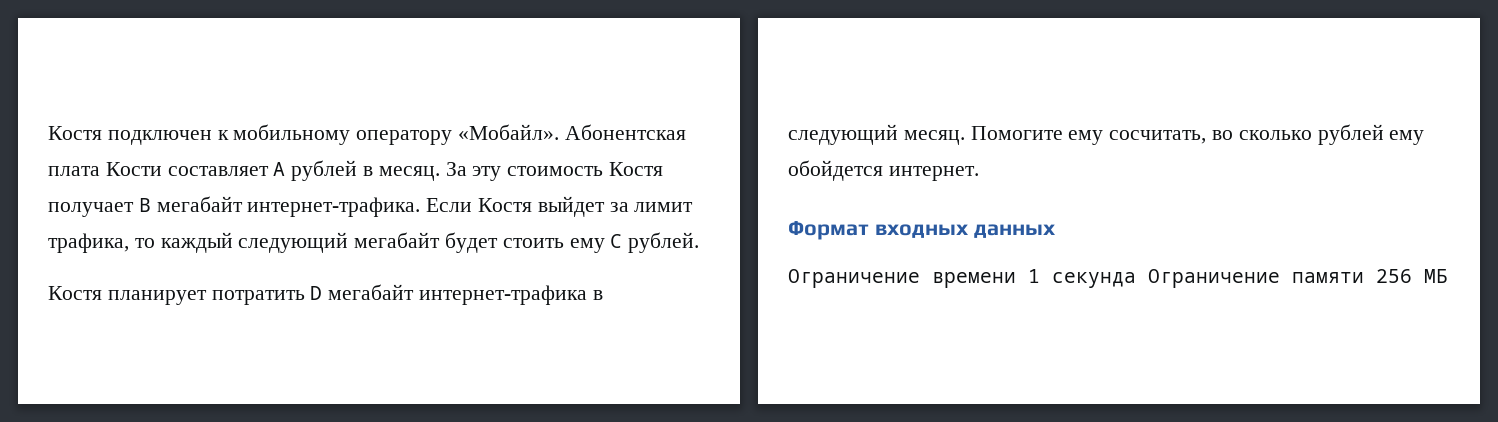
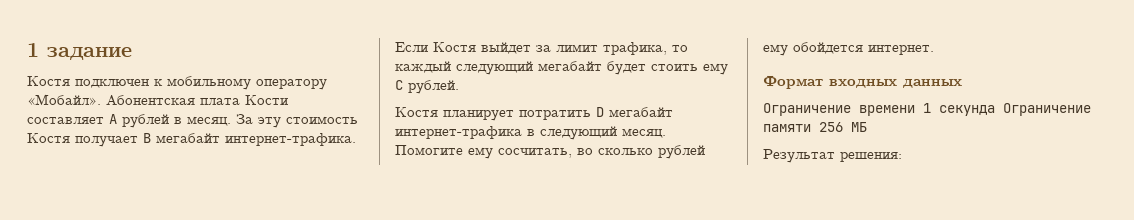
(48, 133) none -> [27,43,132,60] 1 задание //
(1448, 276) none -> [763,149,902,163] // Результат решения:

